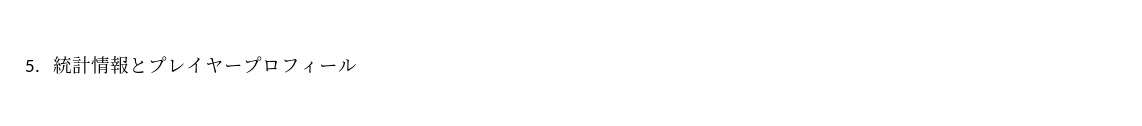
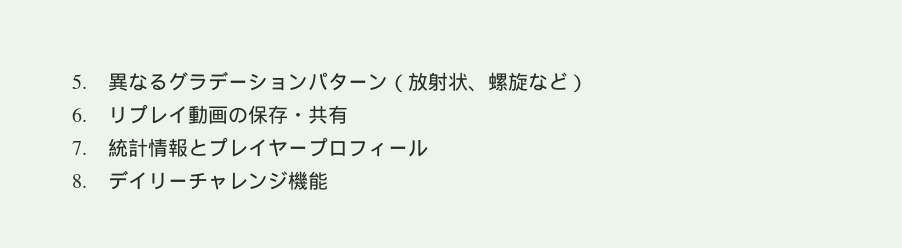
(40, 66) none -> [108,71,589,93] [72,104,349,124] [72,141,87,155] 異なるグラデーションパターン（放射状、螺旋など） // 6.リプレイ動画の保存・共有 // 7.
(357, 65) none -> [72,170,329,190] // 8.デイリーチャレンジ機能

